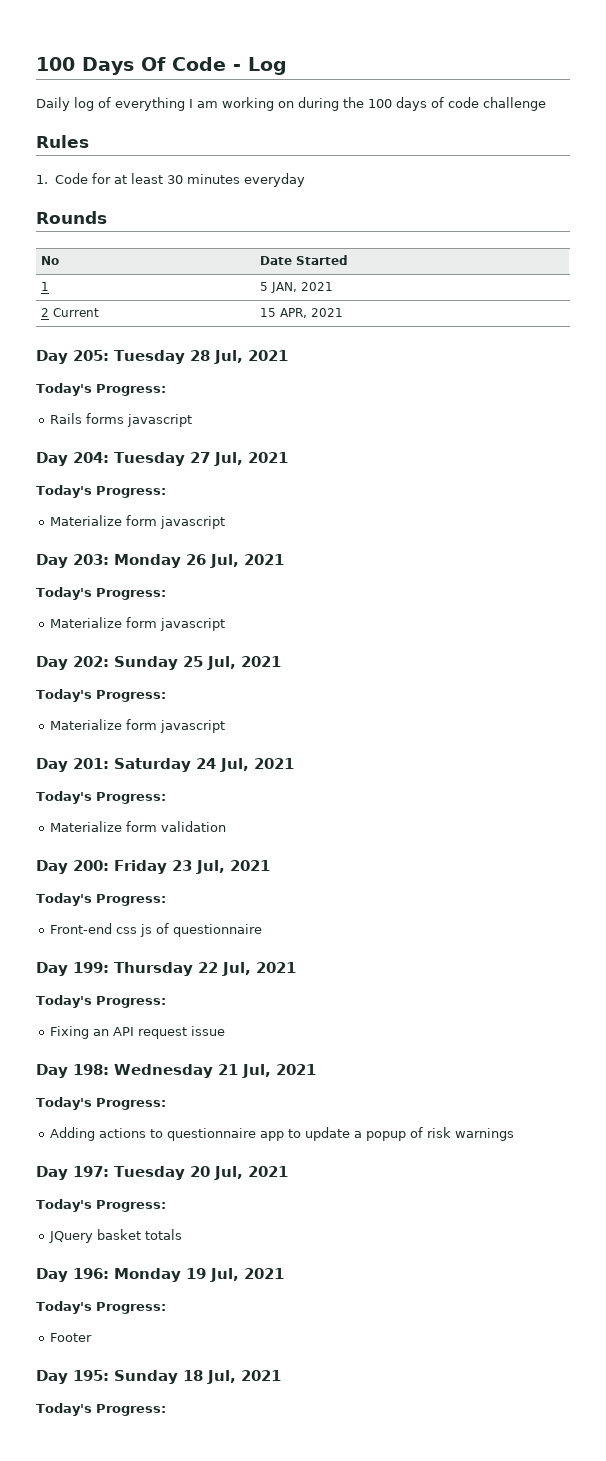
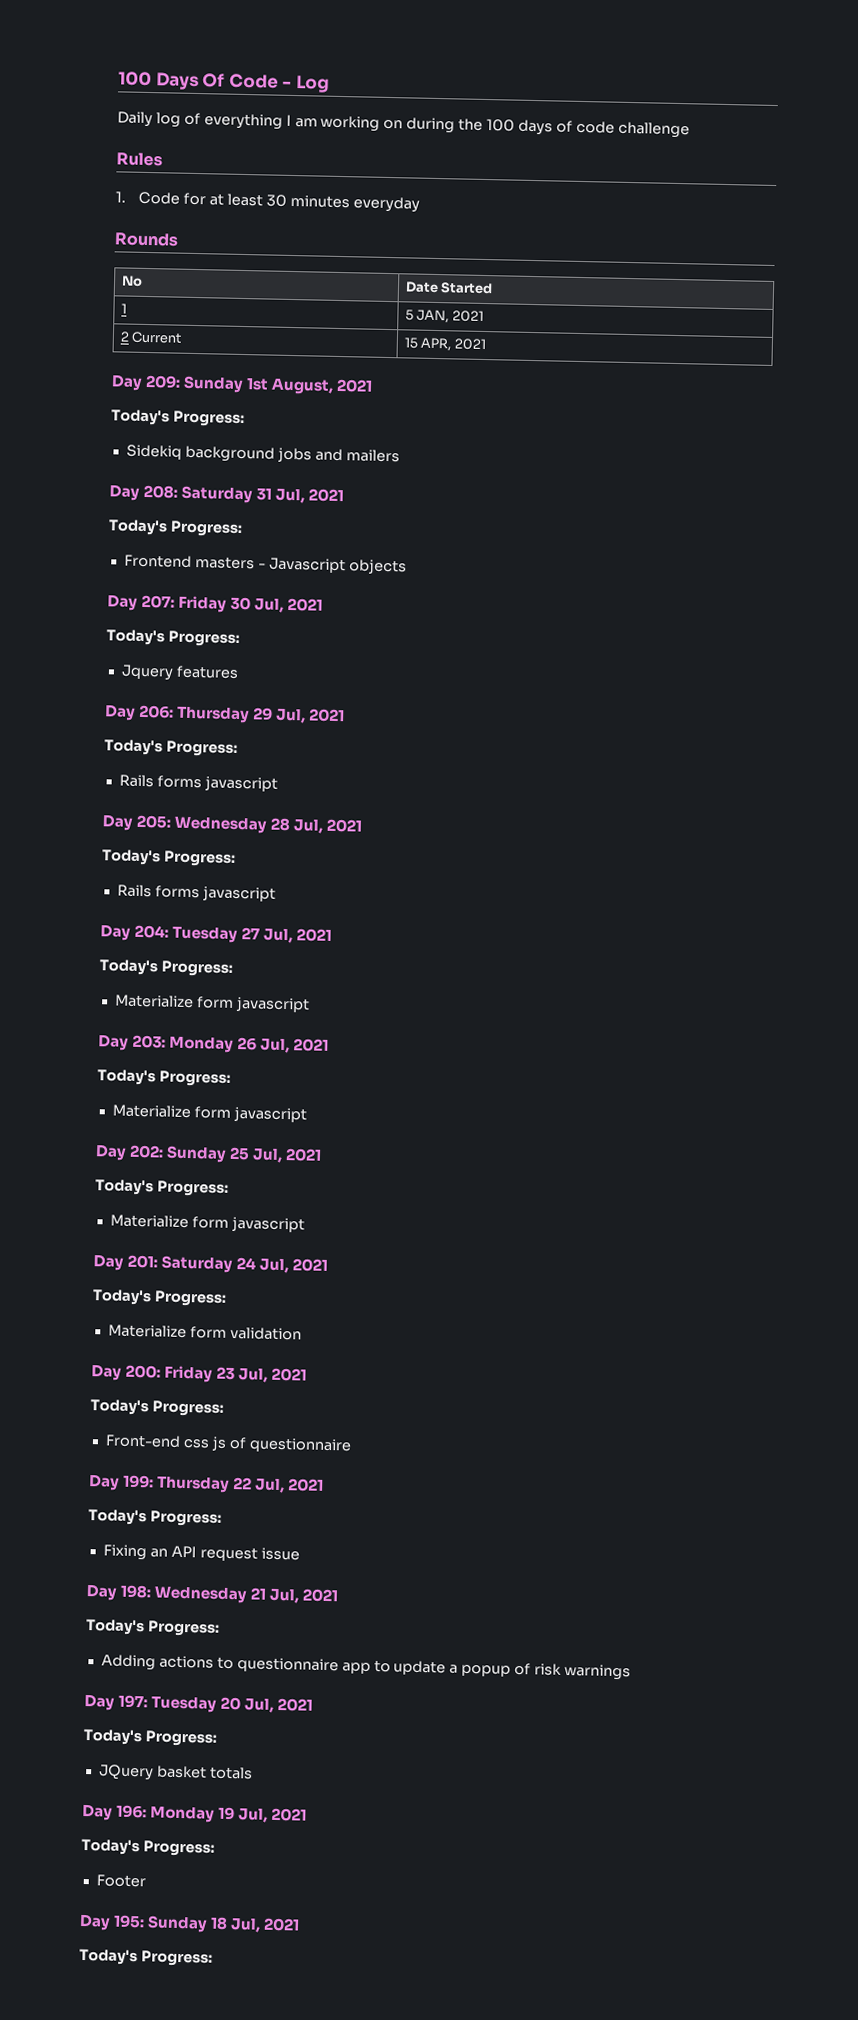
(344, 312) none -> [111,374,374,395] [111,409,245,428] [125,444,400,463] [109,484,345,504] [108,519,243,538] [123,554,407,575] [107,594,324,613] [106,629,240,647] [120,664,239,681] [104,704,346,724] [104,739,238,757] [118,774,278,792] // Day 209: Sunday 1st August, 2021 // Today's Progress: // Sidekiq background jobs and mailers // Day 208: Saturday 31 Jul, 2021 // Today's Progress: // Frontend masters - Javascript objects // Day 207: Friday 30 Jul, 2021 // Today's Progress: // Jquery features // Day 206: Thursday 29 Jul, 2021 // Today's Progress: // Rails forms javascript
[114,350,185,364] Tuesday -> [174,816,268,834] Wednesday

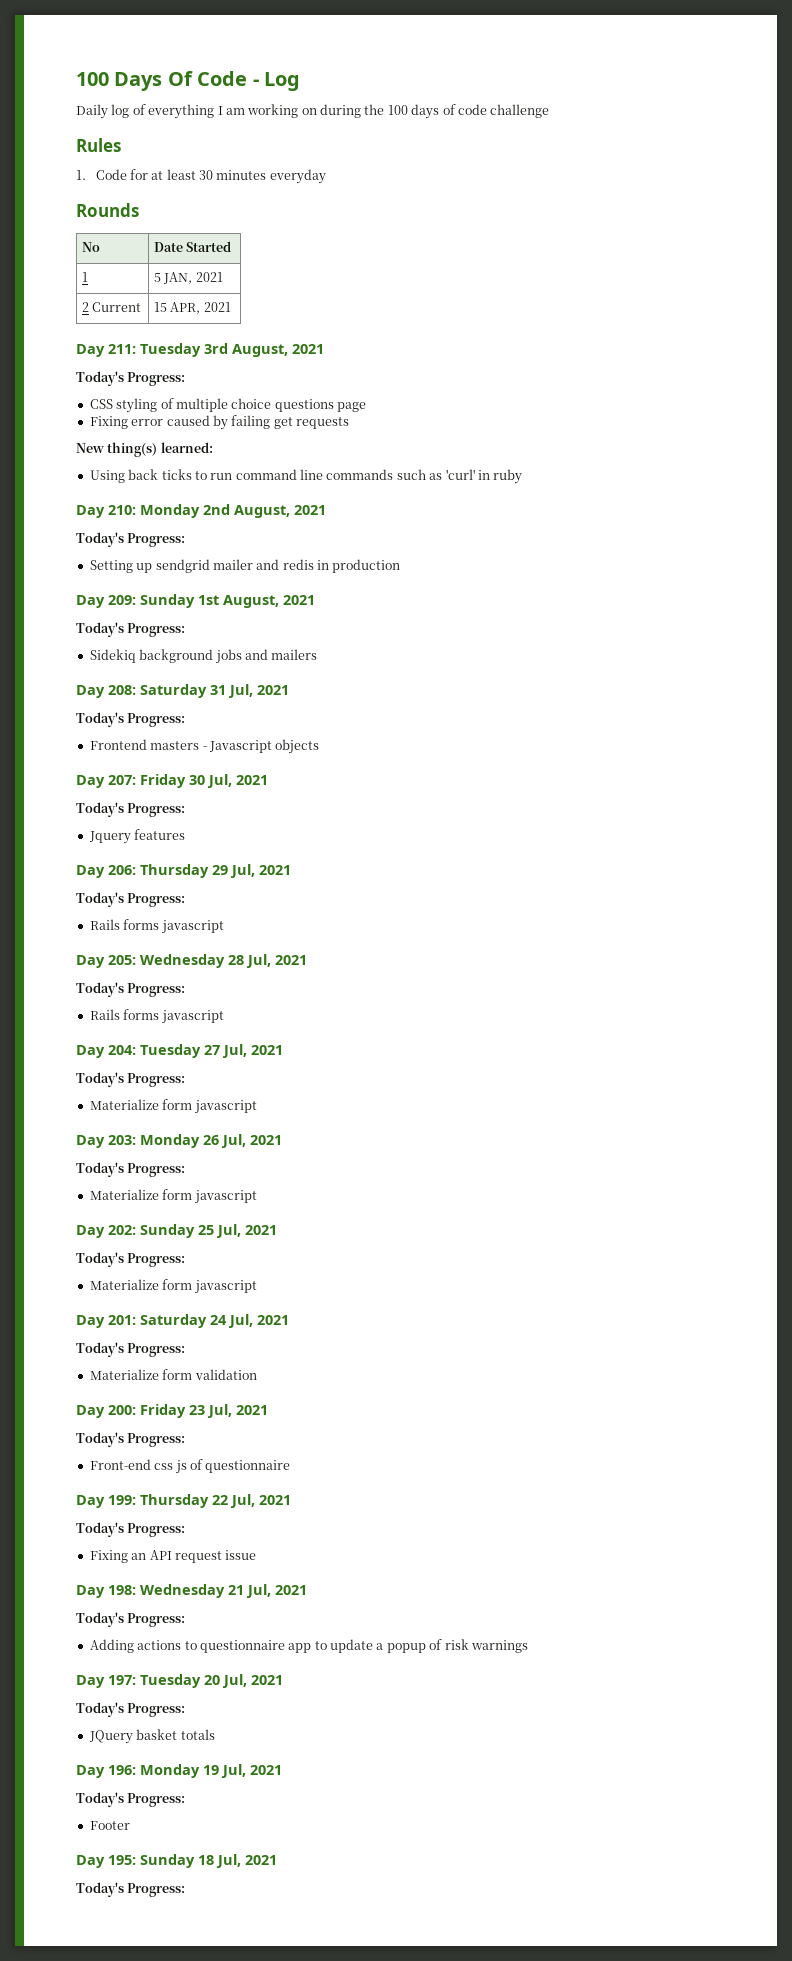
(486, 344) none -> [76,343,324,357] [76,371,186,386] [89,398,366,413] [89,415,349,430] [76,442,213,457] [89,469,523,484] [76,504,326,518] [76,532,186,547] [89,559,401,573] // Day 211: Tuesday 3rd August, 2021 // Today's Progress: // CSS styling of multiple choice questions page // Fixing error caused by failing get requests // New thing(s) learned: // Using back ticks to run command line commands such as 'curl' in ruby // Day 210: Monday 2nd August, 2021 // Today's Progress: // Setting up sendgrid mailer and redis in production

